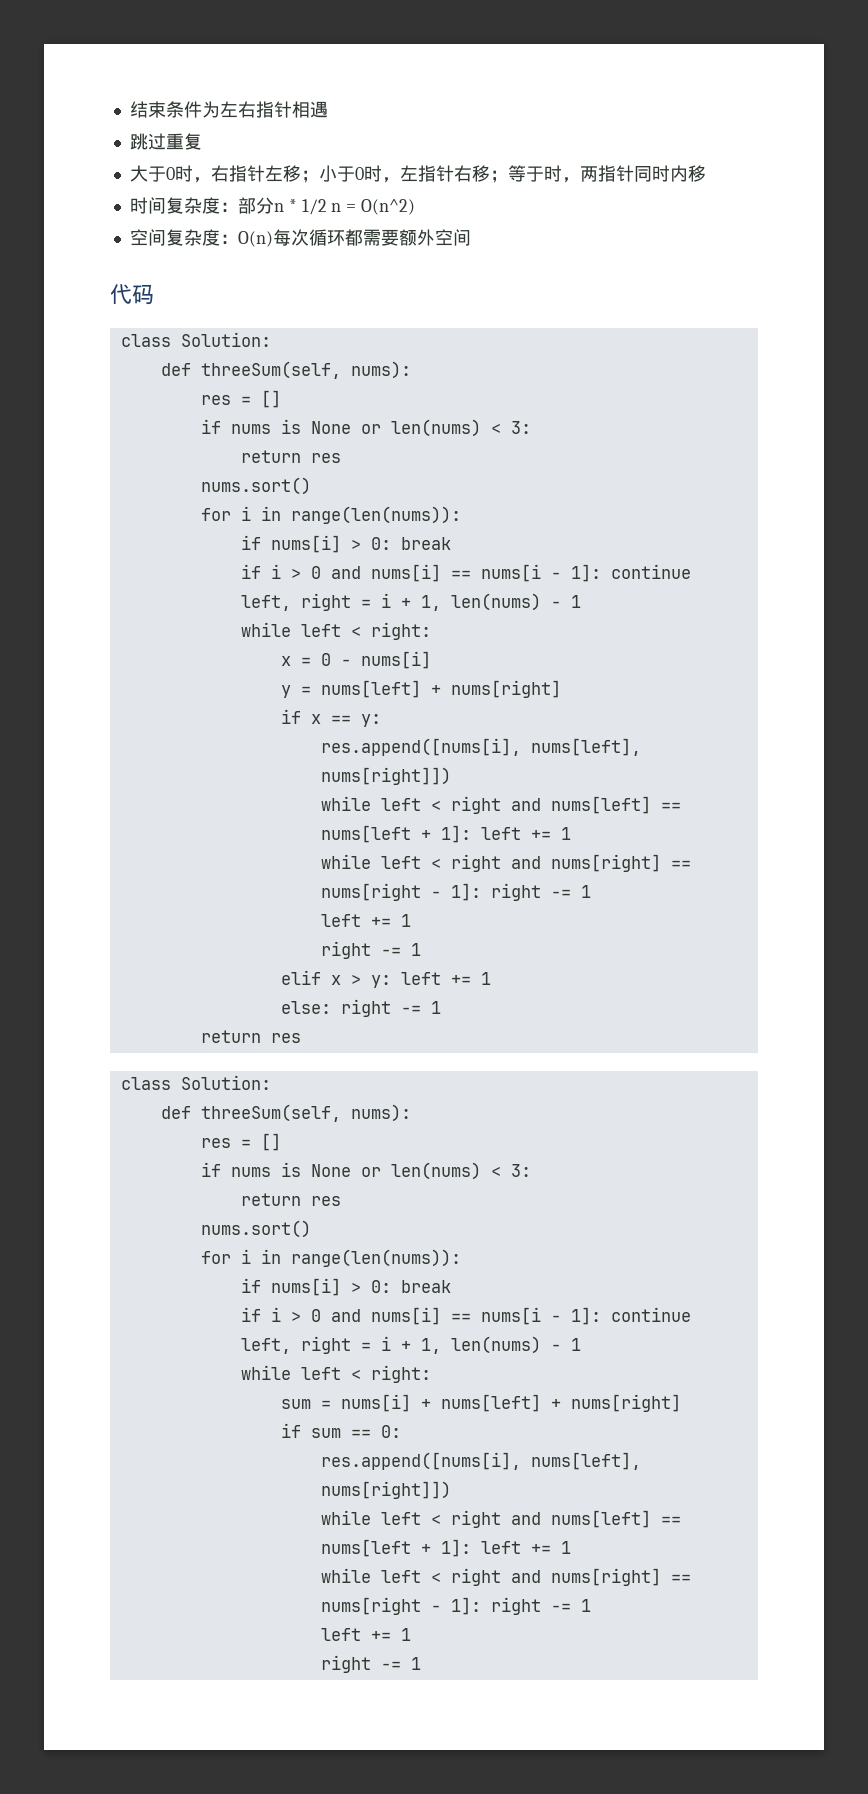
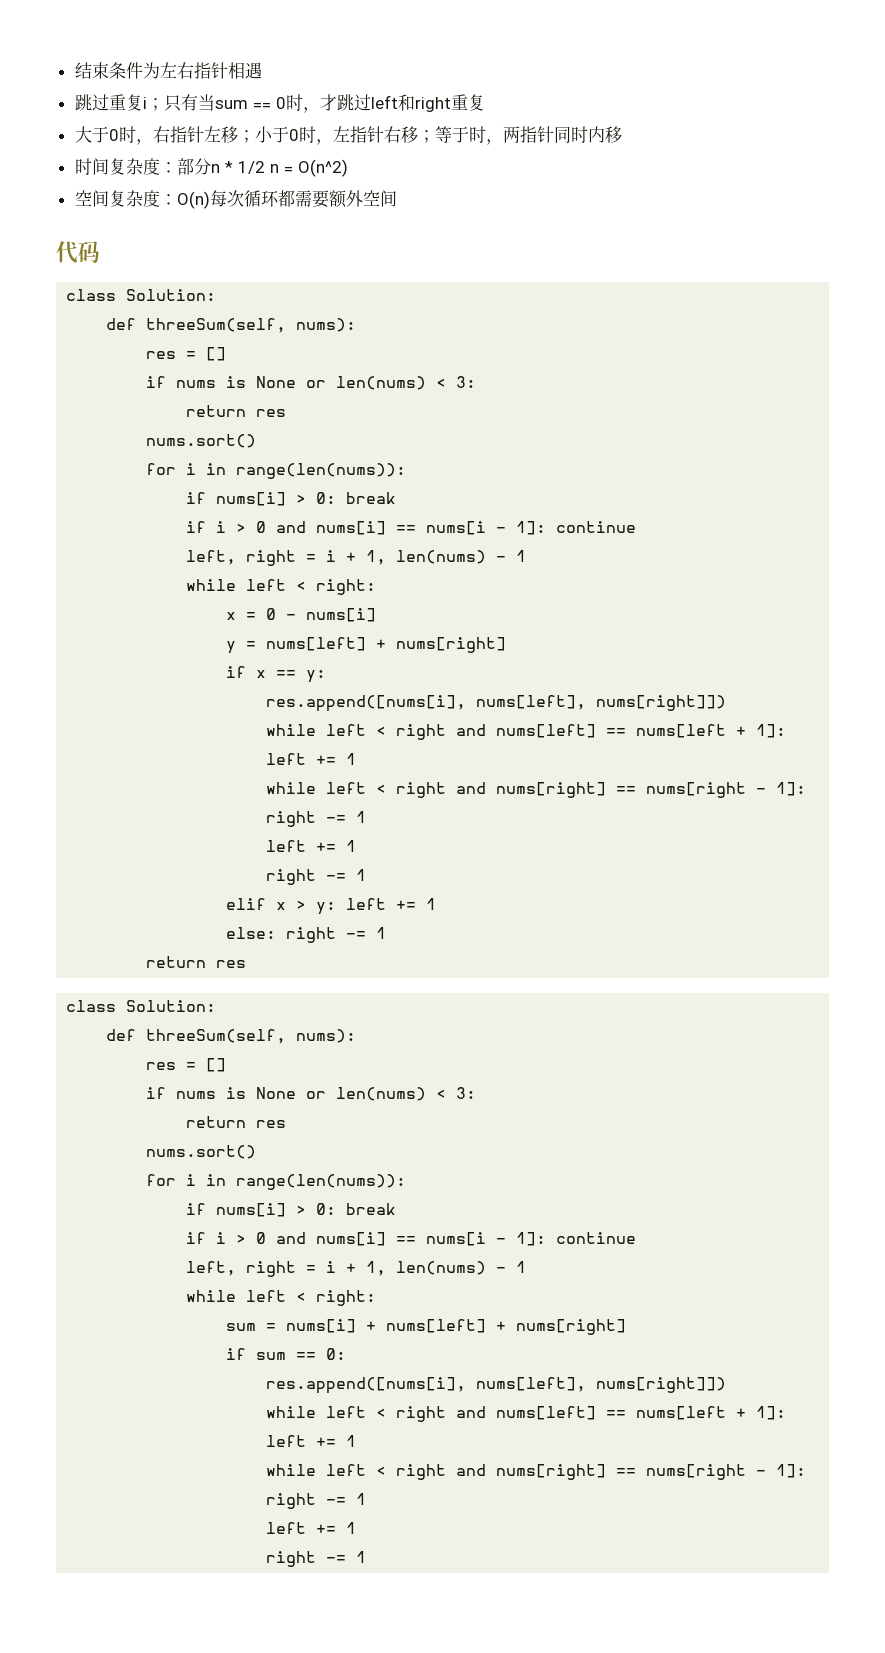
(202, 141) none -> [142,94,485,113] i；只有当sum == 0时，才跳过left和right重复

